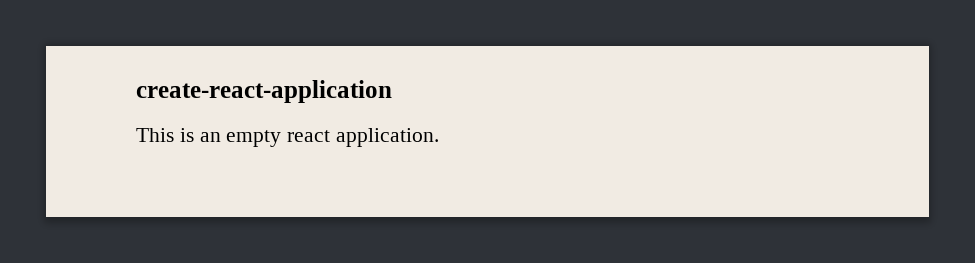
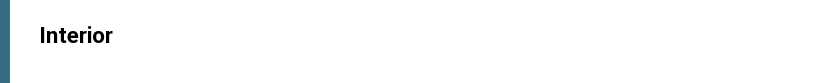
[136,80,392,103] [136,128,440,147] create-react-application // This is an empty react application. -> [39,26,113,43] Interior

